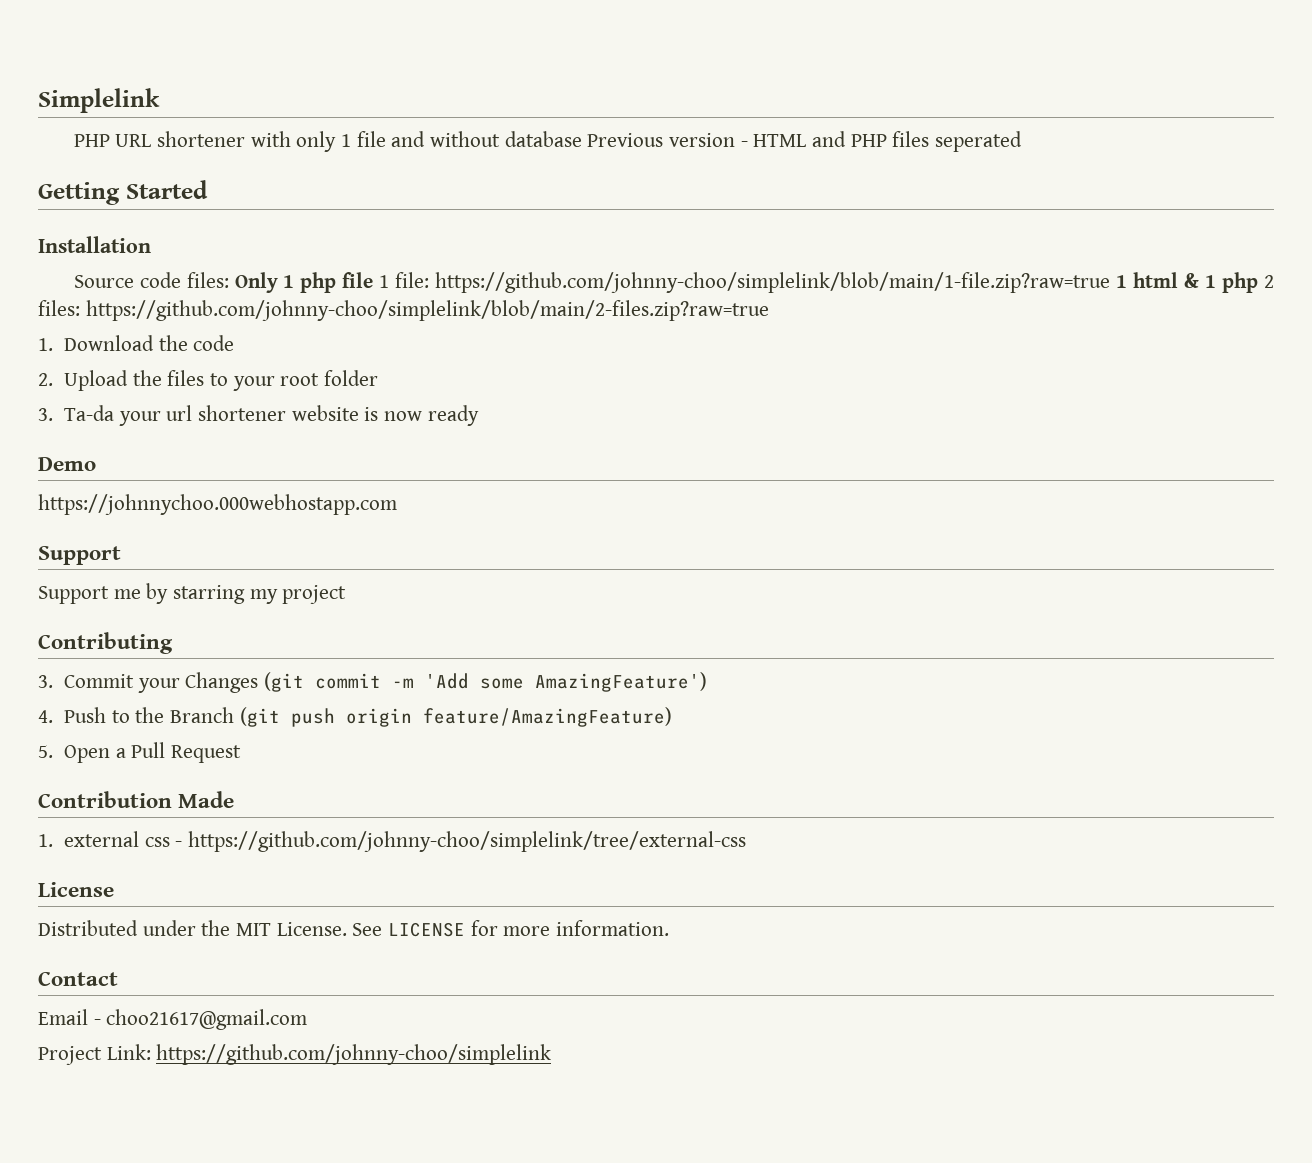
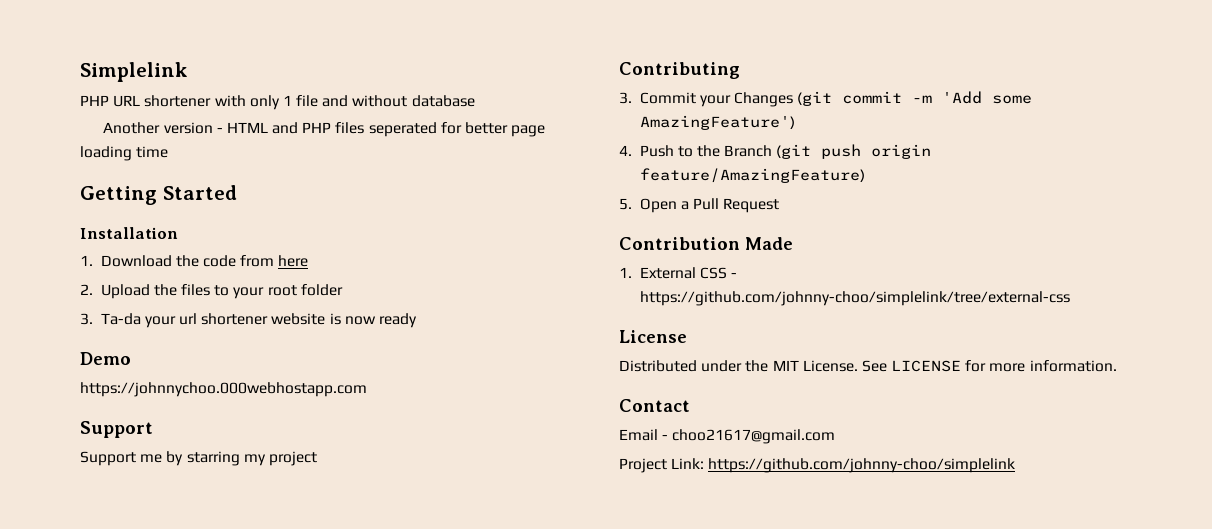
[587,133,664,147] Previous -> [103,122,161,134] // Another
[38,180,208,205] [38,236,151,253] [73,272,1275,293] [38,300,769,321] // Getting Started // Installation // Source code files: Only 1 php file 1 file: https://github.com/johnny-choo/simplelink/blob/main/1-file.zip?raw=true 1 html & 1 php 2 files: https://github.com/johnny-choo/simplelink/blob/main/2-files.zip?raw=true -> [440,122,546,137] [80,146,169,161] [80,185,237,205] [80,227,178,239] for better page loading time // Getting Started // Installation
(235, 343) none -> [240,255,309,267] from here
[64,831,170,847] external css -> [639,267,727,279] External CSS

